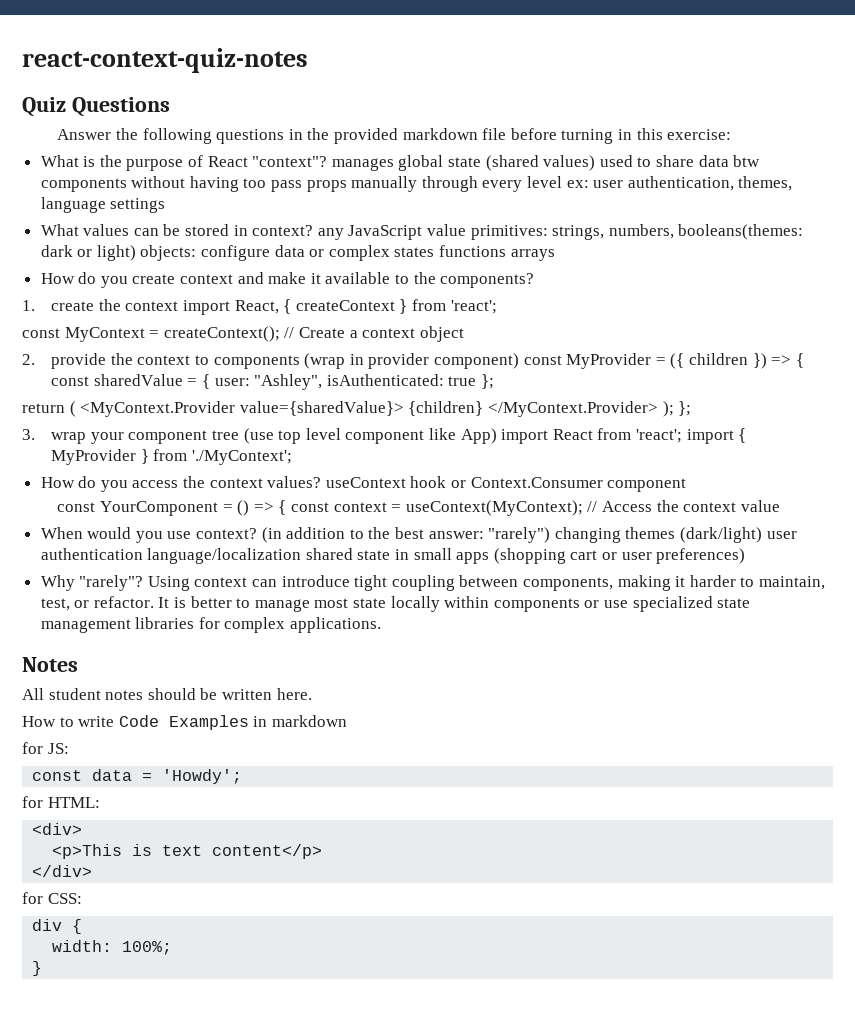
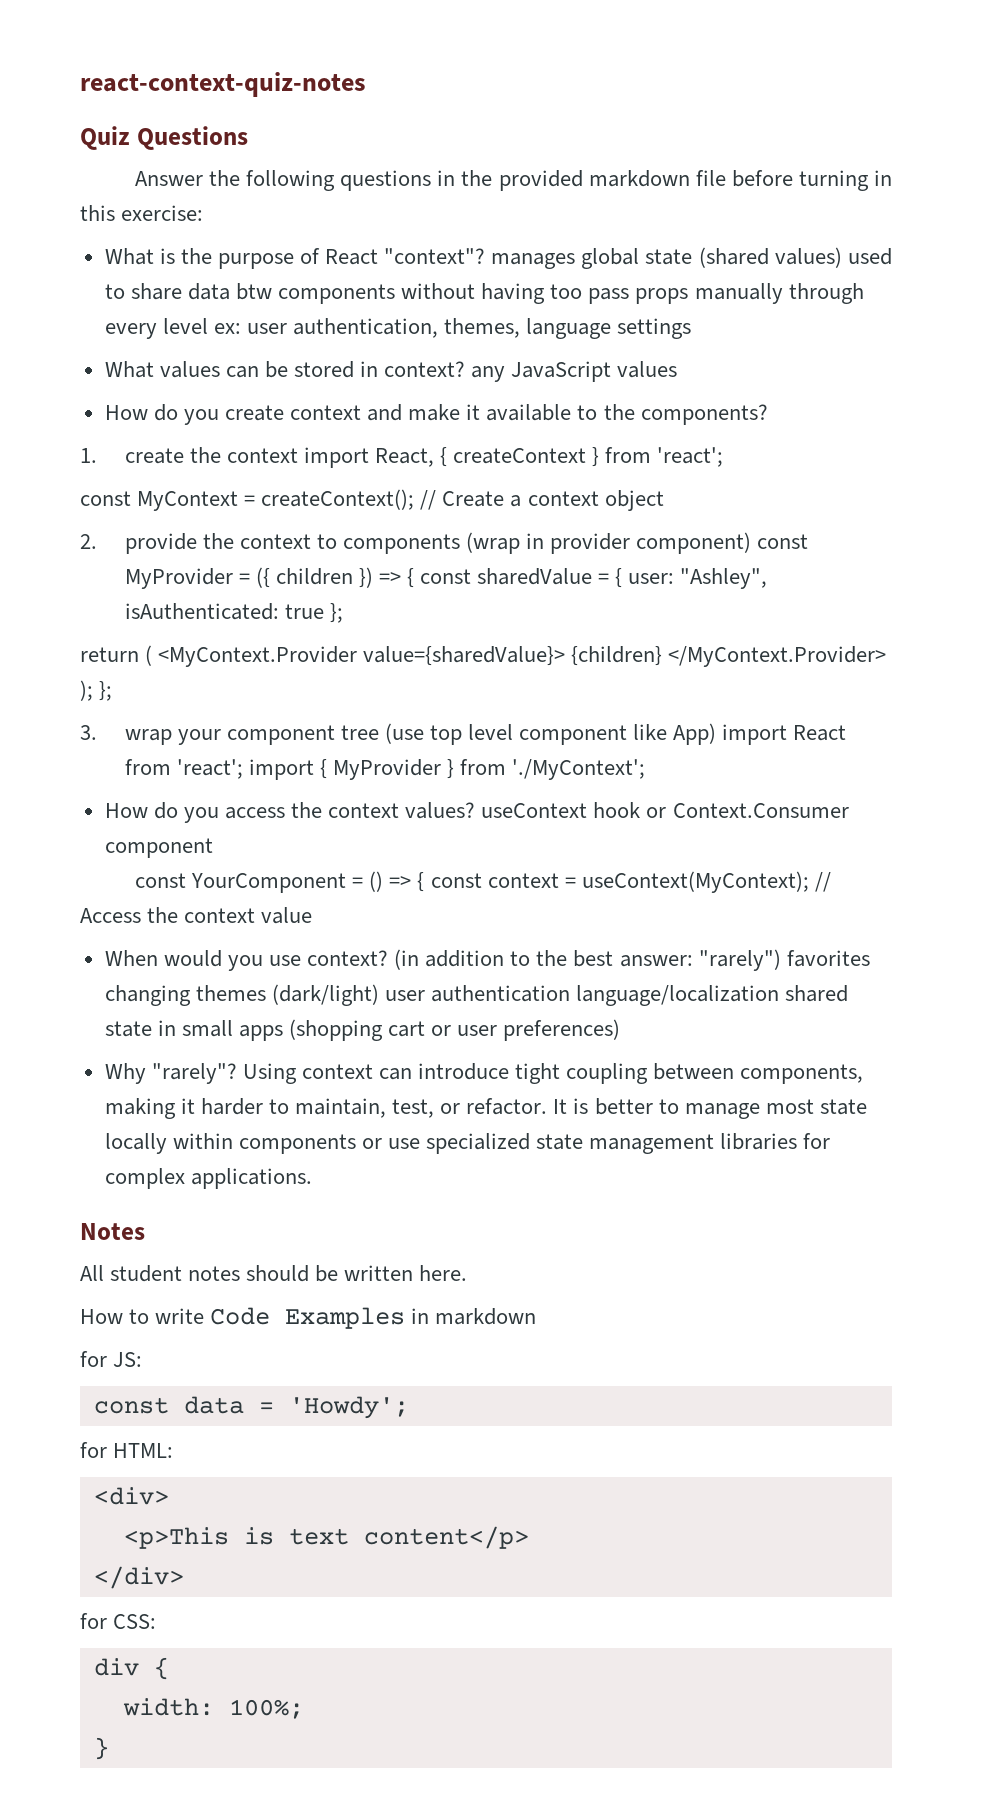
[427,224,804,240] [40,245,555,261] value primitives: strings, numbers, booleans(themes: dark or light) objects: configure data or complex states functions arrays -> [617,361,678,378] values
(551, 535) none -> [786,950,870,967] favorites

